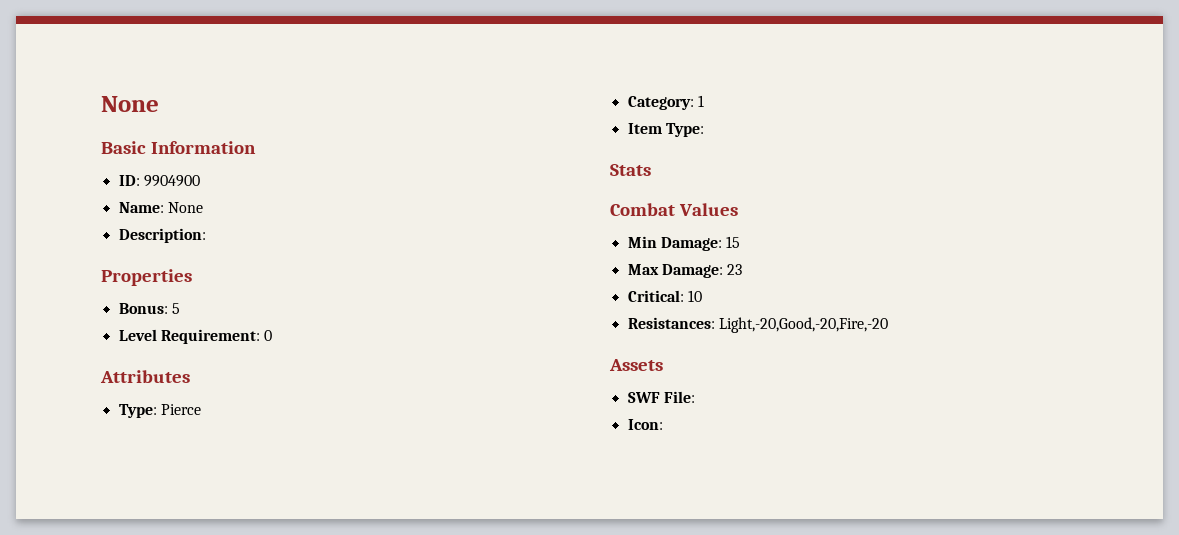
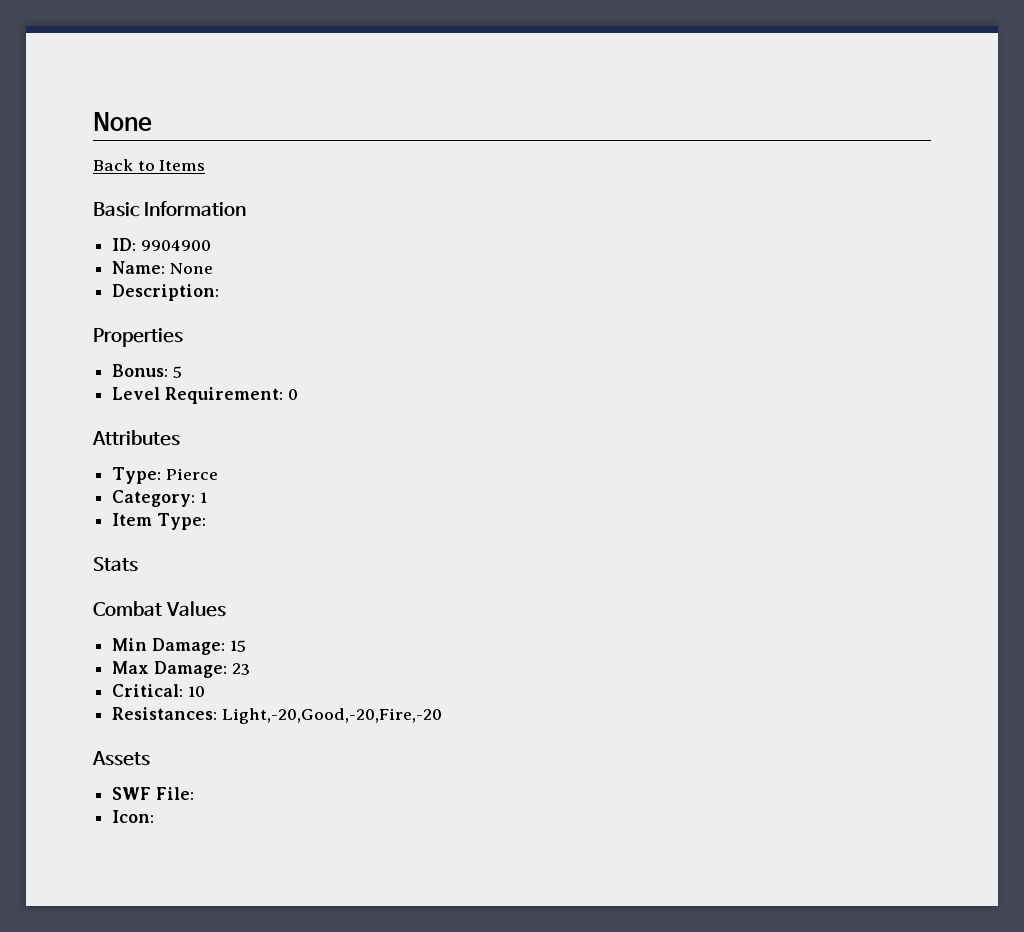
[101,96,159,112] None -> [93,112,152,131] [93,159,206,171] None // Back to Items

